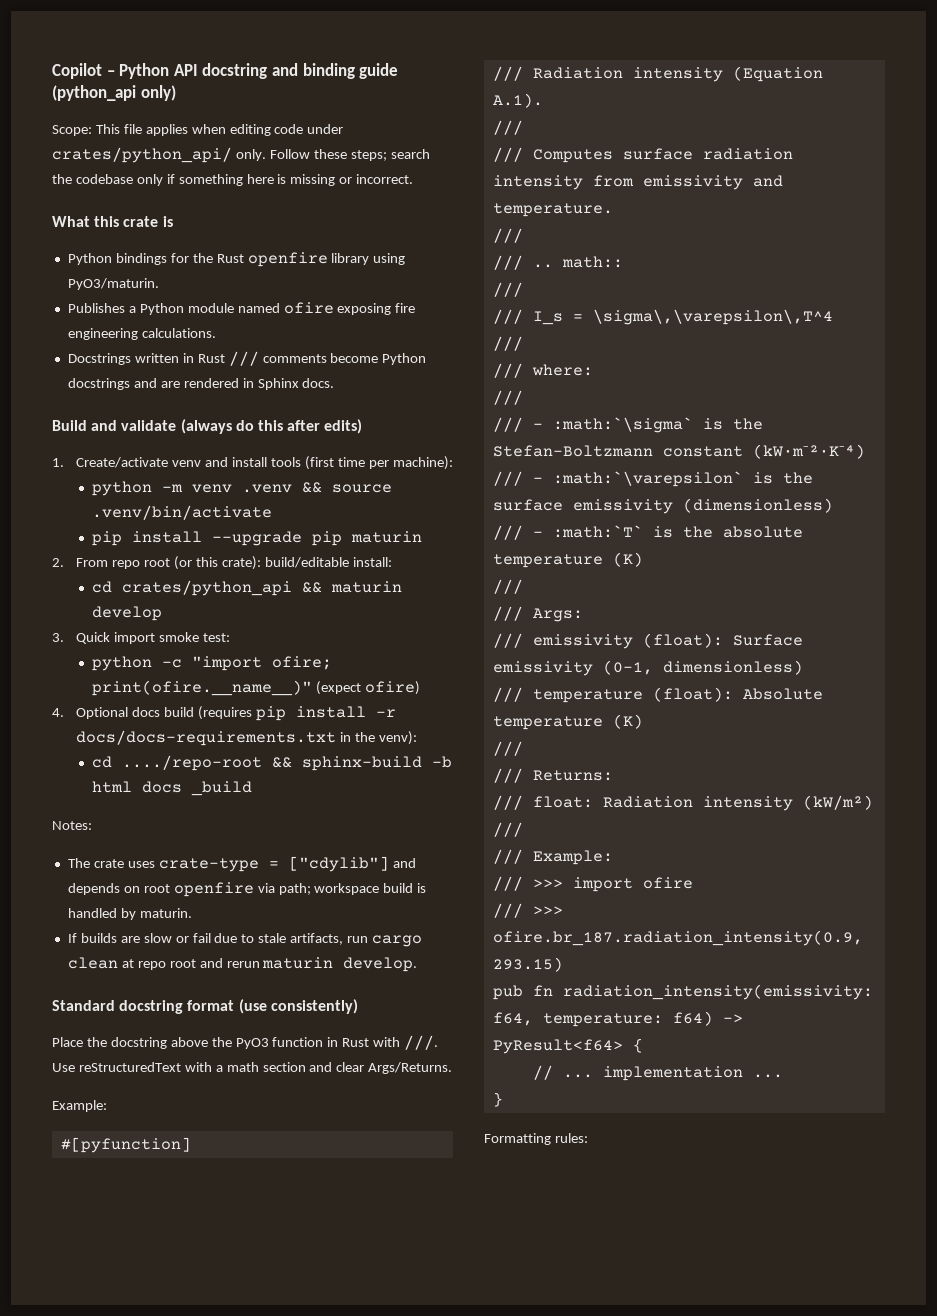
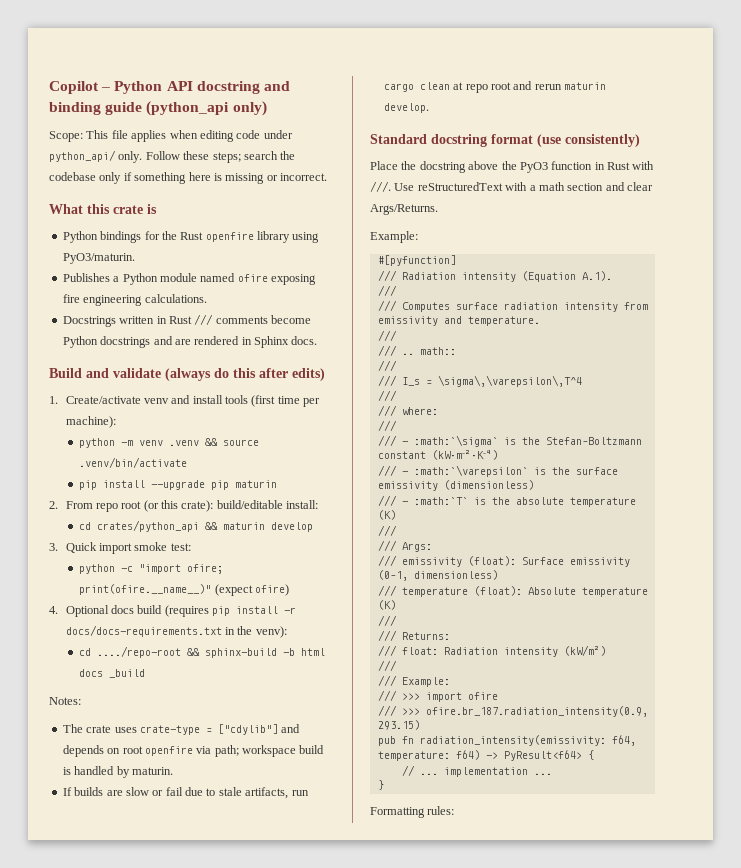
[52,147,232,163] crates/python_api/ -> [49,150,116,162] python_api/

